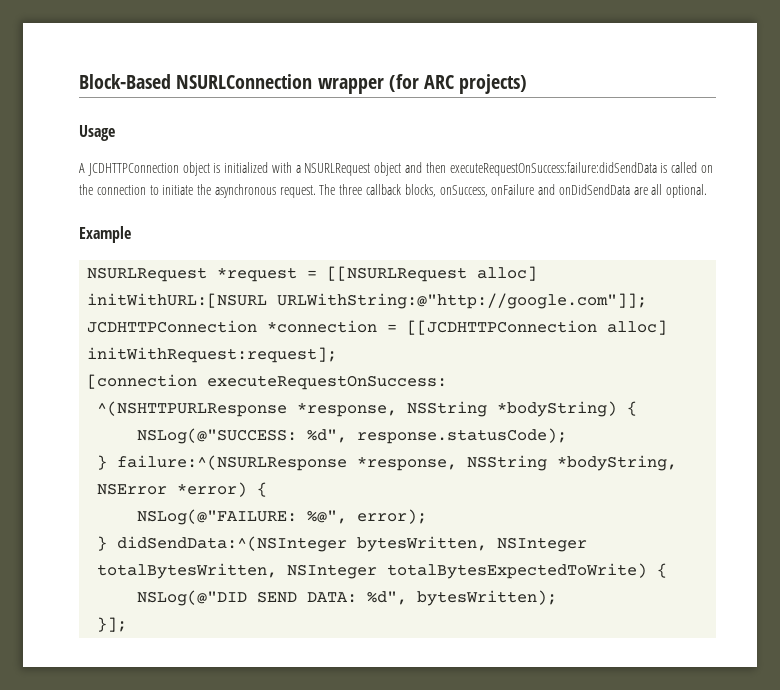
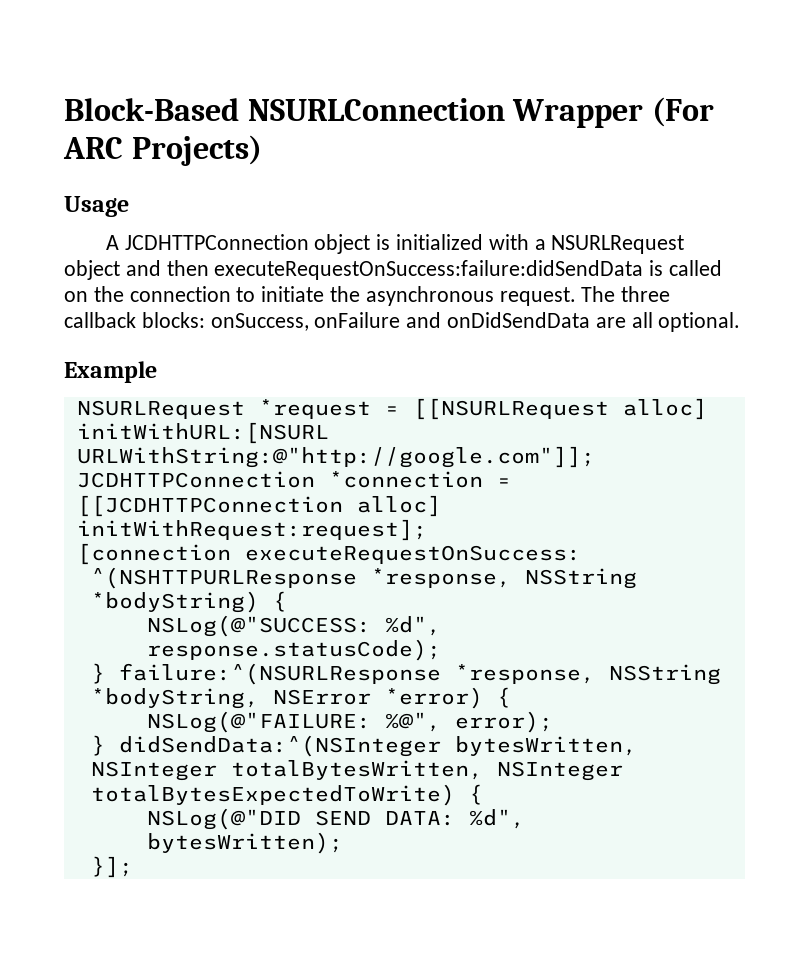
[317,74,528,94] wrapper (for ARC projects) -> [512,97,714,128] [63,135,262,166] Wrapper (For ARC Projects)
[404,184,436,197] blocks, -> [141,312,205,328] blocks:

